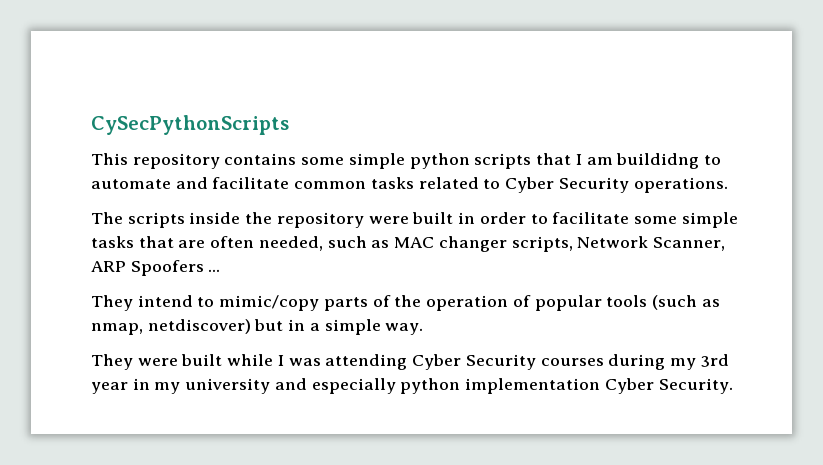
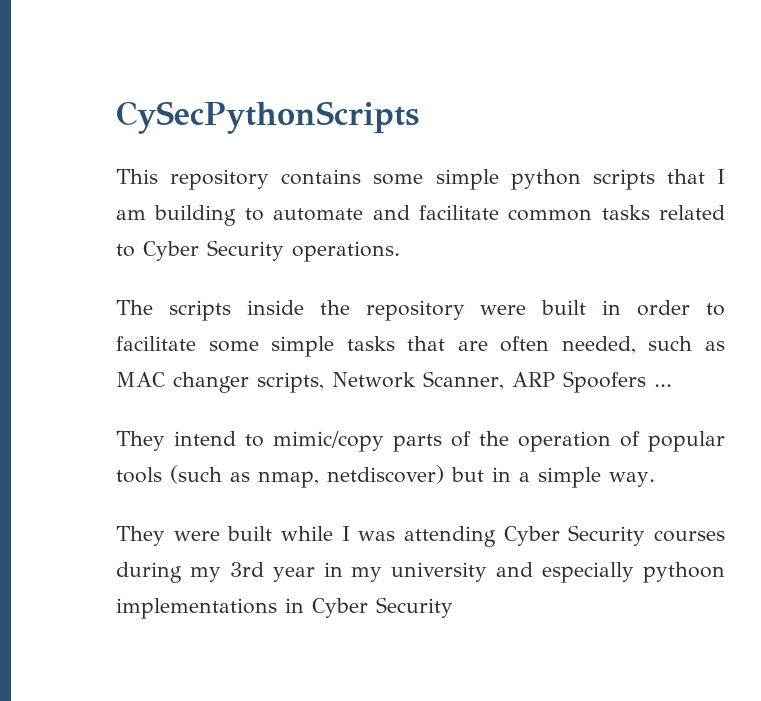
[616,153,700,169] buildidng -> [154,205,237,226] building
[400,378,733,394] python implementation Cyber Security. -> [643,562,726,583] [116,597,453,619] pythoon implementations in Cyber Security

